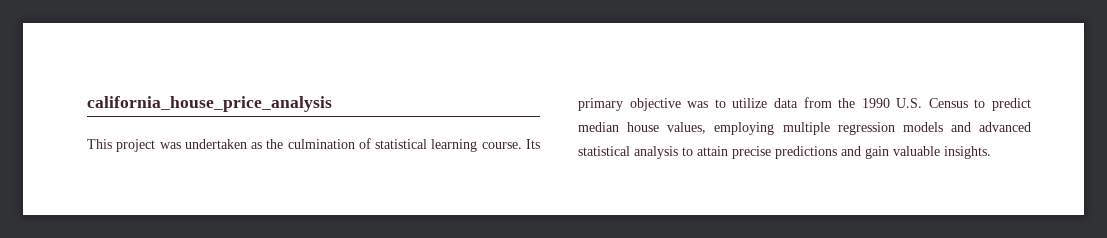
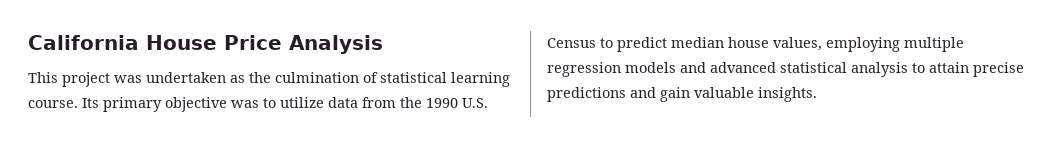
[87,96,332,112] california_house_price_analysis -> [28,35,383,54] California House Price Analysis

